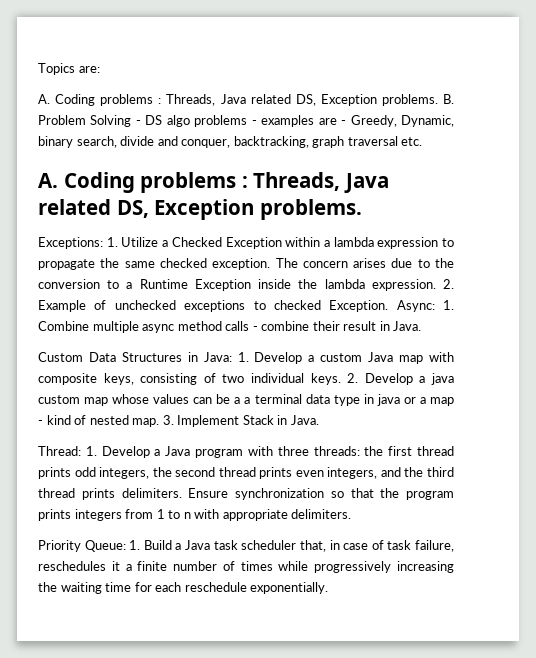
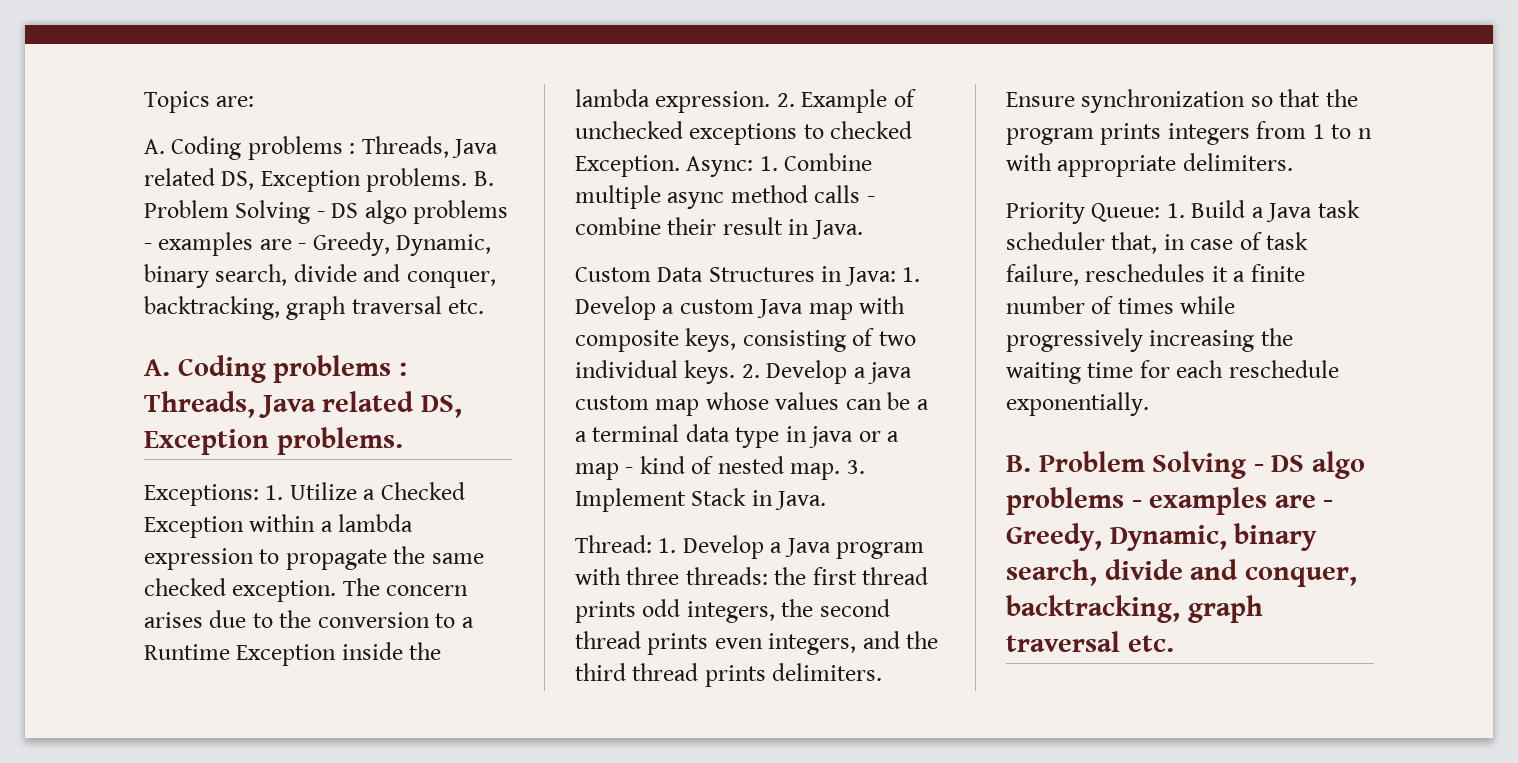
(329, 588) none -> [1006,451,1365,479] [1006,487,1334,515] [1006,523,1318,551] [1006,559,1357,587] [1006,595,1263,623] [1006,631,1174,652] // B. Problem Solving - DS algo problems - examples are - Greedy, Dynamic, binary search, divide and conquer, backtracking, graph traversal etc.

